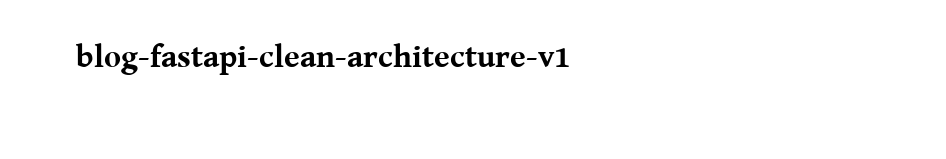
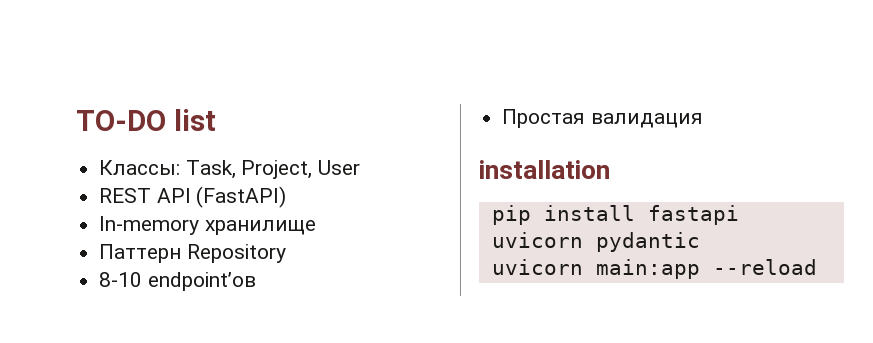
[76,43,571,75] blog-fastapi-clean-architecture-v1 -> [76,109,216,131] [99,160,361,179] [99,186,287,208] [99,216,316,235] [99,244,286,263] [99,272,256,291] [502,109,703,128] [479,160,610,179] [491,205,739,225] [491,232,700,252] [491,259,817,279] TO-DO list // Классы: Task, Project, User // REST API (FastAPI) // In-memory хранилище // Паттерн Repository // 8-10 endpoint’ов // Простая валидация // installation // pip install fastapi uvicorn pydantic // uvicorn main:app --reload

